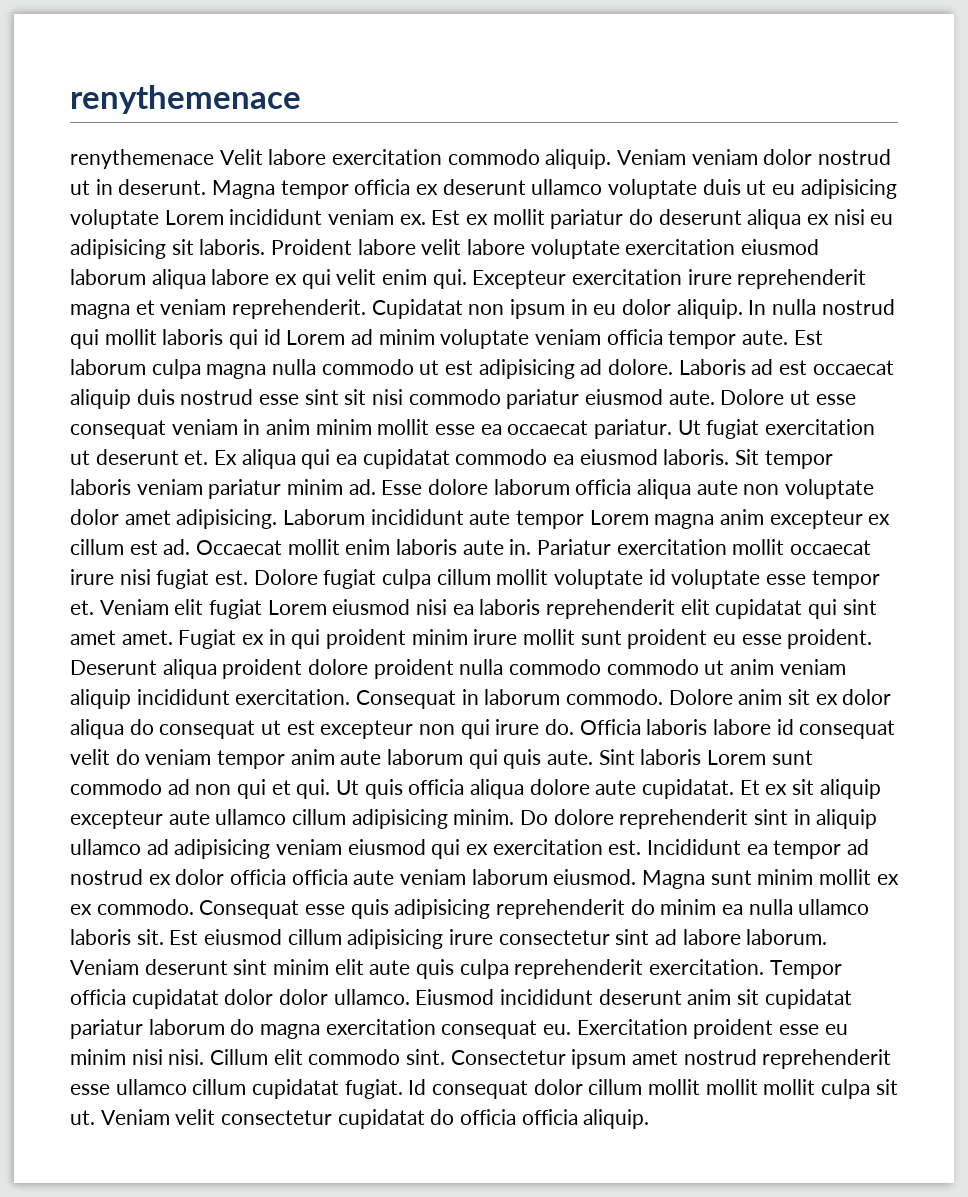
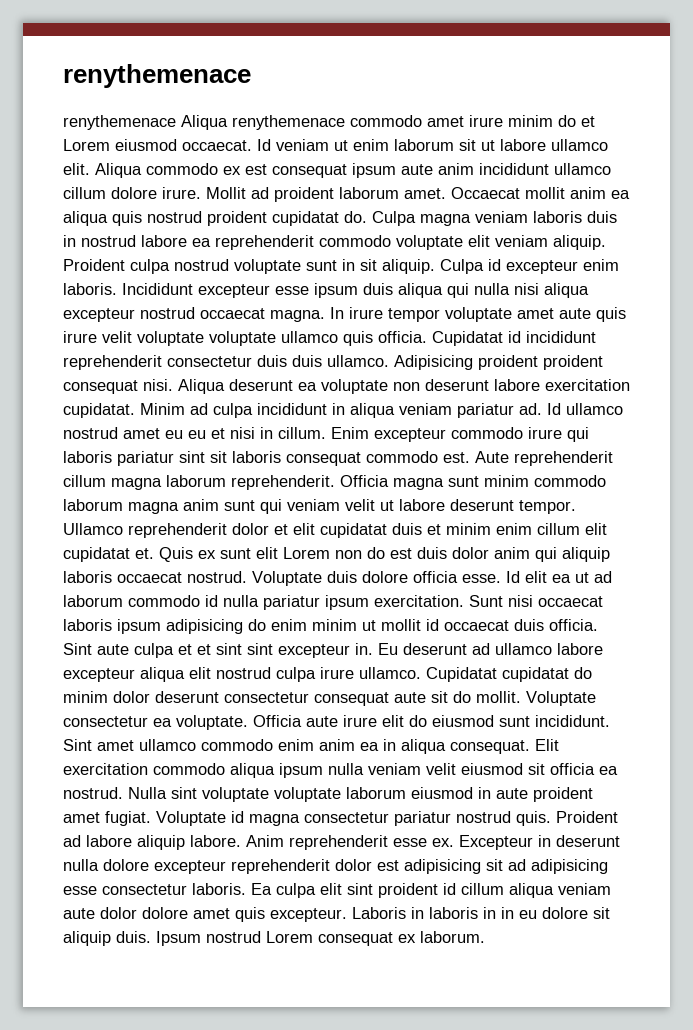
[219,149,892,169] [70,179,897,199] [70,209,894,229] [70,239,820,259] [70,269,867,289] [70,299,895,319] [70,329,823,349] [70,359,894,379] [70,389,856,409] [70,419,876,439] [70,449,833,469] [70,479,875,499] [70,509,891,529] [70,539,872,555] [70,569,880,589] [70,599,877,619] [70,629,873,649] [70,659,846,679] [70,689,892,709] [70,719,896,739] [70,749,813,769] [70,779,881,799] [70,809,878,829] [70,839,870,859] [70,869,899,889] [70,899,870,919] [70,929,828,949] [70,959,842,979] [70,989,852,1009] [70,1019,848,1039] [70,1049,892,1069] [70,1079,898,1099] [70,1109,650,1129] Velit labore exercitation commodo aliquip. Veniam veniam dolor nostrud ut in deserunt. Magna tempor officia ex deserunt ullamco voluptate duis ut eu adipisicing voluptate Lorem incididunt veniam ex. Est ex mollit pariatur do deserunt aliqua ex nisi eu adipisicing sit laboris. Proident labore velit labore voluptate exercitation eiusmod laborum aliqua labore ex qui velit enim qui. Excepteur exercitation irure reprehenderit magna et veniam reprehenderit. Cupidatat non ipsum in eu dolor aliquip. In nulla nostrud qui mollit laboris qui id Lorem ad minim voluptate veniam officia tempor aute. Est laborum culpa magna nulla commodo ut est adipisicing ad dolore. Laboris ad est occaecat aliquip duis nostrud esse sint sit nisi commodo pariatur eiusmod aute. Dolore ut esse consequat veniam in anim minim mollit esse ea occaecat pariatur. Ut fugiat exercitation ut deserunt et. Ex aliqua qui ea cupidatat commodo ea eiusmod laboris. Sit tempor laboris veniam pariatur minim ad. Esse dolore laborum officia aliqua aute non voluptate dolor amet adipisicing. Laborum incididunt aute tempor Lorem magna anim excepteur ex cillum est ad. Occaecat mollit enim laboris aute in. Pariatur exercitation mollit occaecat irure nisi fugiat est. Dolore fugiat culpa cillum mollit voluptate id voluptate esse tempor et. Veniam elit fugiat Lorem eiusmod nisi ea laboris reprehenderit elit cupidatat qui sint amet amet. Fugiat ex in qui proident minim irure mollit sunt proident eu esse proident. Deserunt aliqua proident dolore proident nulla commodo commodo ut anim veniam aliquip incididunt exercitation. Consequat in laborum commodo. Dolore anim sit ex dolor aliqua do consequat ut est excepteur non qui irure do. Officia laboris labore id consequat velit do veniam tempor anim aute laborum qui quis aute. Sint laboris Lorem sunt commodo ad non qui et qui. Ut quis officia aliqua dolore aute cupidatat. Et ex sit aliquip excepteur aute ullamco cillum adipisicing minim. Do dolore reprehenderit sint in aliquip ullamco ad adipisicing veniam eiusmod qui ex exercitation est. Incididunt ea tempor ad nostrud ex dolor officia officia aute veniam laborum eiusmod. Magna sunt minim mollit ex ex commodo. Consequat esse quis adipisicing reprehenderit do minim ea nulla ullamco laboris sit. Est eiusmod cillum adipisicing irure consectetur sint ad labore laborum. Veniam deserunt sint minim elit aute quis culpa reprehenderit exercitation. Tempor officia cupidatat dolor dolor ullamco. Eiusmod incididunt deserunt anim sit cupidatat pariatur laborum do magna exercitation consequat eu. Exercitation proident esse eu minim nisi nisi. Cillum elit commodo sint. Consectetur ipsum amet nostrud reprehenderit esse ullamco cillum cupidatat fugiat. Id consequat dolor cillum mollit mollit mollit culpa sit ut. Veniam velit consectetur cupidatat do officia officia aliquip. -> [181,115,595,130] [63,139,608,151] [63,163,611,178] [63,187,630,202] [63,211,617,226] [63,235,606,250] [63,259,619,274] [63,283,589,298] [63,307,626,322] [63,331,596,346] [63,355,603,370] [63,379,630,394] [63,403,623,418] [63,427,589,442] [63,451,613,466] [63,475,606,490] [63,499,576,514] [63,523,607,538] [63,547,610,562] [63,571,612,586] [63,595,603,610] [63,619,598,634] [63,643,603,658] [63,667,592,682] [63,691,596,706] [63,715,610,730] [63,739,559,754] [63,763,618,778] [63,787,593,802] [63,811,618,826] [63,835,620,850] [63,859,608,874] [63,883,611,898] [63,907,610,922] [63,931,485,946] Aliqua renythemenace commodo amet irure minim do et Lorem eiusmod occaecat. Id veniam ut enim laborum sit ut labore ullamco elit. Aliqua commodo ex est consequat ipsum aute anim incididunt ullamco cillum dolore irure. Mollit ad proident laborum amet. Occaecat mollit anim ea aliqua quis nostrud proident cupidatat do. Culpa magna veniam laboris duis in nostrud labore ea reprehenderit commodo voluptate elit veniam aliquip. Proident culpa nostrud voluptate sunt in sit aliquip. Culpa id excepteur enim laboris. Incididunt excepteur esse ipsum duis aliqua qui nulla nisi aliqua excepteur nostrud occaecat magna. In irure tempor voluptate amet aute quis irure velit voluptate voluptate ullamco quis officia. Cupidatat id incididunt reprehenderit consectetur duis duis ullamco. Adipisicing proident proident consequat nisi. Aliqua deserunt ea voluptate non deserunt labore exercitation cupidatat. Minim ad culpa incididunt in aliqua veniam pariatur ad. Id ullamco nostrud amet eu eu et nisi in cillum. Enim excepteur commodo irure qui laboris pariatur sint sit laboris consequat commodo est. Aute reprehenderit cillum magna laborum reprehenderit. Officia magna sunt minim commodo laborum magna anim sunt qui veniam velit ut labore deserunt tempor. Ullamco reprehenderit dolor et elit cupidatat duis et minim enim cillum elit cupidatat et. Quis ex sunt elit Lorem non do est duis dolor anim qui aliquip laboris occaecat nostrud. Voluptate duis dolore officia esse. Id elit ea ut ad laborum commodo id nulla pariatur ipsum exercitation. Sunt nisi occaecat laboris ipsum adipisicing do enim minim ut mollit id occaecat duis officia. Sint aute culpa et et sint sint excepteur in. Eu deserunt ad ullamco labore excepteur aliqua elit nostrud culpa irure ullamco. Cupidatat cupidatat do minim dolor deserunt consectetur consequat aute sit do mollit. Voluptate consectetur ea voluptate. Officia aute irure elit do eiusmod sunt incididunt. Sint amet ullamco commodo enim anim ea in aliqua consequat. Elit exercitation commodo aliqua ipsum nulla veniam velit eiusmod sit officia ea nostrud. Nulla sint voluptate voluptate laborum eiusmod in aute proident amet fugiat. Voluptate id magna consectetur pariatur nostrud quis. Proident ad labore aliquip labore. Anim reprehenderit esse ex. Excepteur in deserunt nulla dolore excepteur reprehenderit dolor est adipisicing sit ad adipisicing esse consectetur laboris. Ea culpa elit sint proident id cillum aliqua veniam aute dolor dolore amet quis excepteur. Laboris in laboris in in eu dolore sit aliquip duis. Ipsum nostrud Lorem consequat ex laborum.

